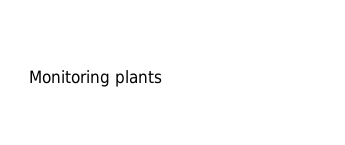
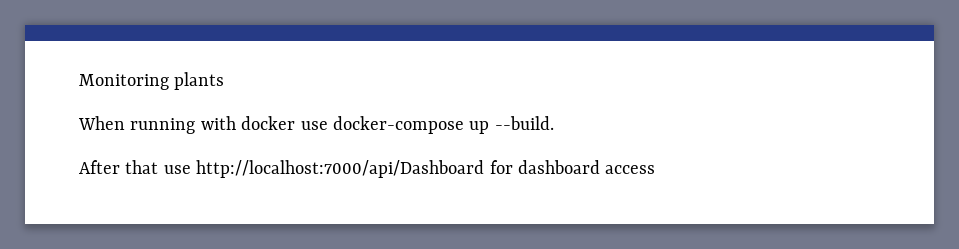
(162, 78) none -> [78,116,554,134] [79,160,656,178] // When running with docker use docker-compose up --build. // After that use http://localhost:7000/api/Dashboard for dashboard access

